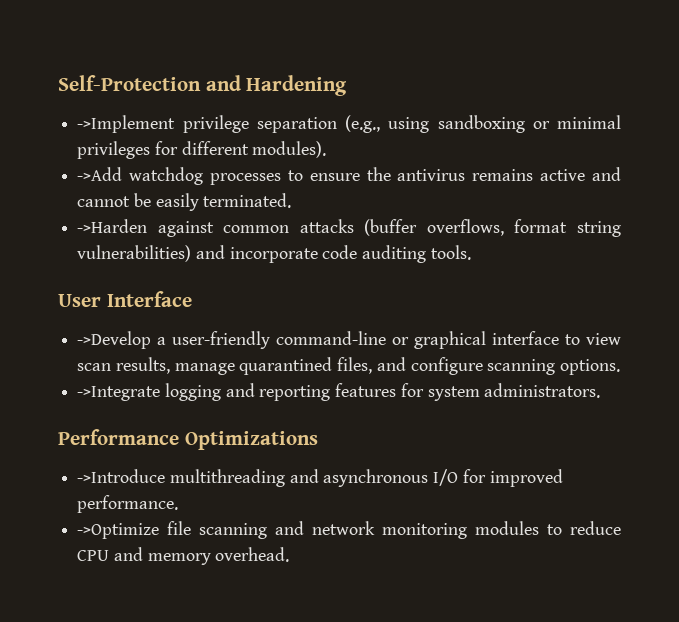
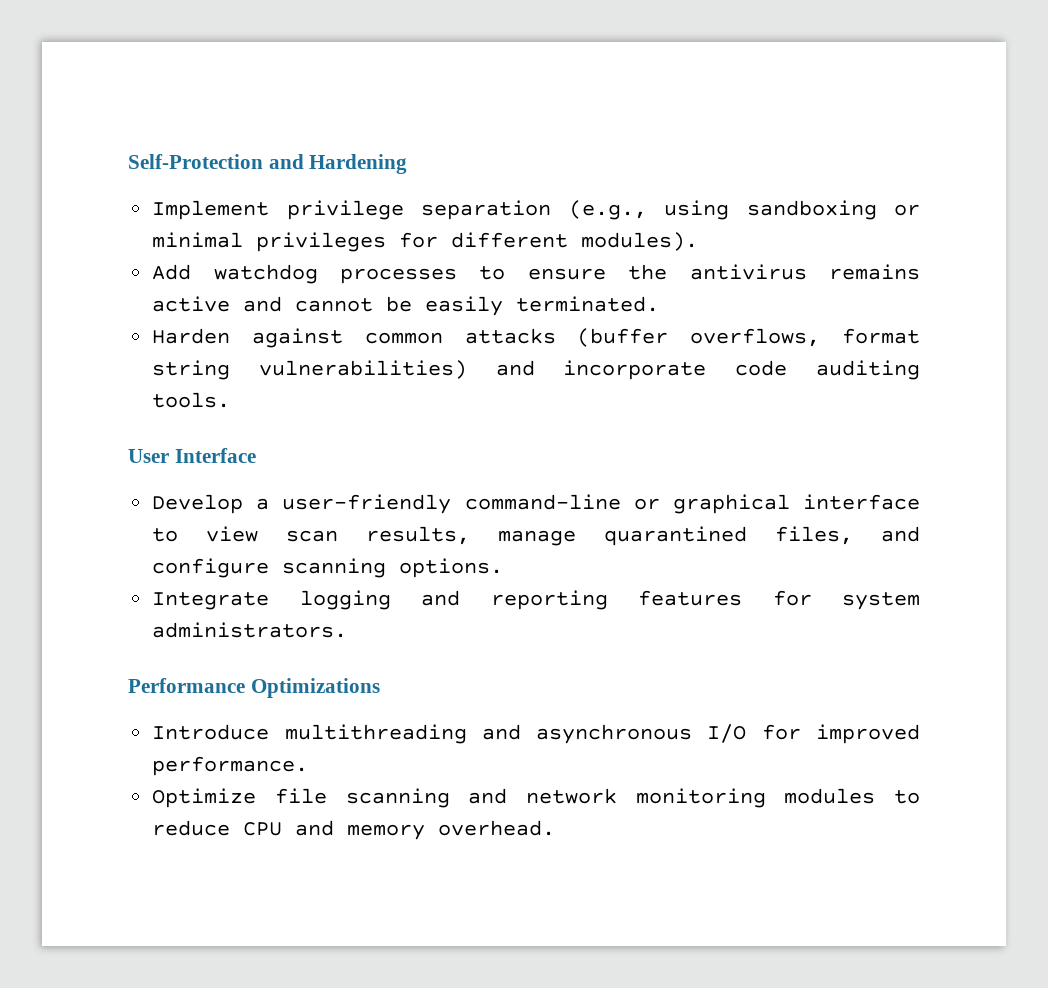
[77,115,176,133] ->Implement -> [152,200,270,220] Implement
[77,167,123,181] ->Add -> [152,264,192,280] Add
[77,219,148,233] ->Harden -> [152,328,231,344] Harden
[77,331,152,349] ->Develop -> [152,494,244,514] Develop
[77,386,161,401] ->Integrate -> [152,592,270,610] Integrate
[77,469,166,483] ->Introduce -> [152,724,270,740] Introduce
[77,523,160,539] ->Optimize -> [152,788,257,808] Optimize

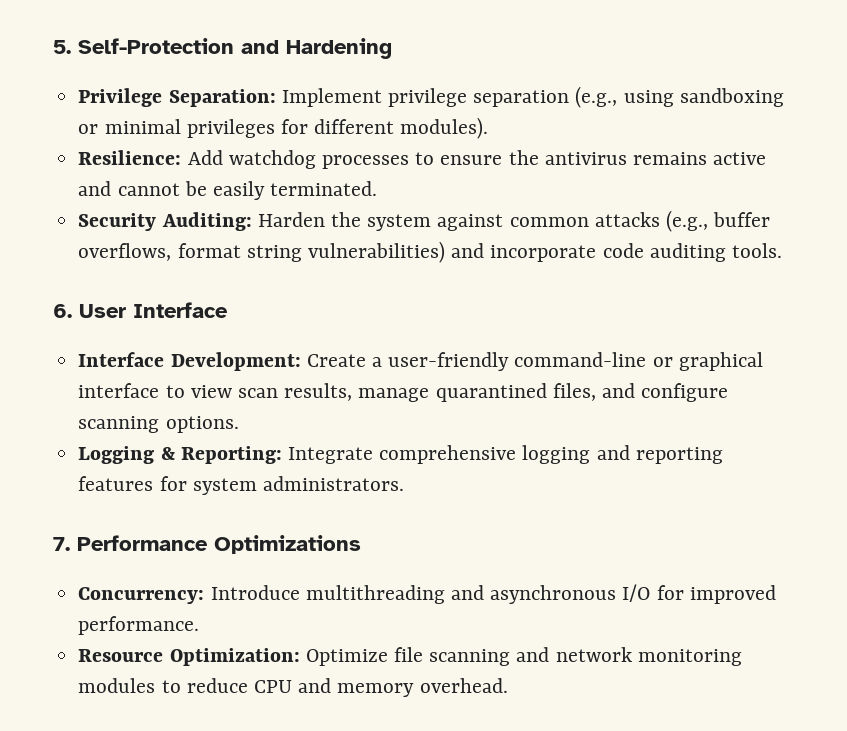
(128, 161) none -> [53,40,71,54] 5.
(408, 164) none -> [78,88,276,107] Privilege Separation:
(699, 241) none -> [78,150,182,165] Resilience:
[152,328,231,344] Harden -> [78,212,432,231] Security Auditing: Harden the system
[577,328,669,347] (buffer -> [665,210,771,232] (e.g., buffer
(231, 400) none -> [53,304,72,318] 6.
[152,494,244,514] Develop -> [78,352,366,371] Interface Development: Create
[152,592,270,610] Integrate -> [78,445,517,464] Logging & Reporting: Integrate comprehensive
(348, 630) none -> [53,537,70,551] 7.
(380, 688) none -> [78,587,205,604] Concurrency:
(309, 766) none -> [78,648,300,666] Resource Optimization:

